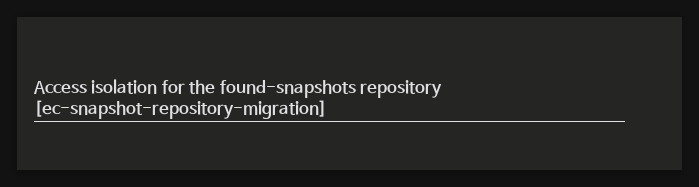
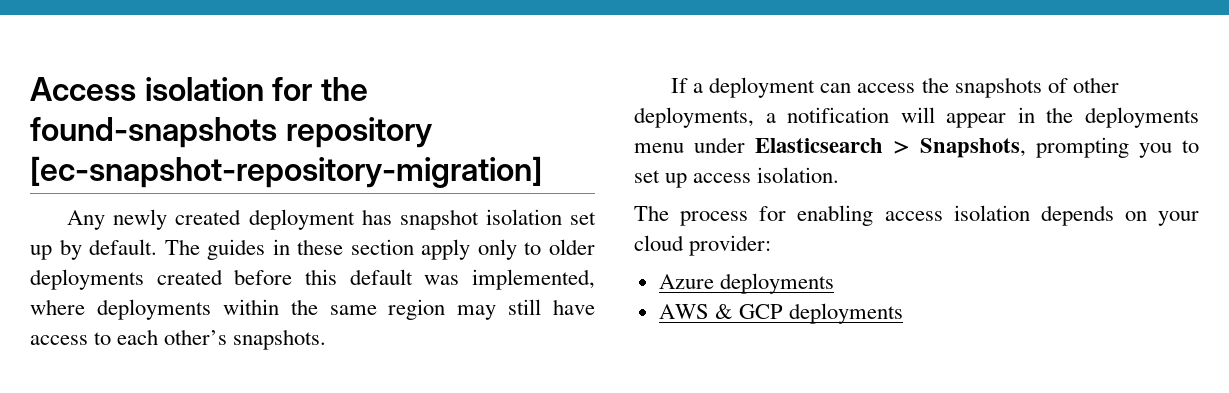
(327, 109) none -> [67,209,597,230] [30,239,595,260] [30,269,595,290] [30,299,595,320] [30,329,327,350] [671,77,1119,98] [634,107,1199,128] [634,137,1199,158] [634,167,840,188] [634,205,1199,226] [634,235,772,256] [658,273,834,294] [658,303,903,324] // Any newly created deployment has snapshot isolation set up by default. The guides in these section apply only to older deployments created before this default was implemented, where deployments within the same region may still have access to each other’s snapshots. // If a deployment can access the snapshots of other deployments, a notification will appear in the deployments menu under Elasticsearch > Snapshots, prompting you to set up access isolation. // The process for enabling access isolation depends on your cloud provider: // Azure deployments // AWS & GCP deployments

